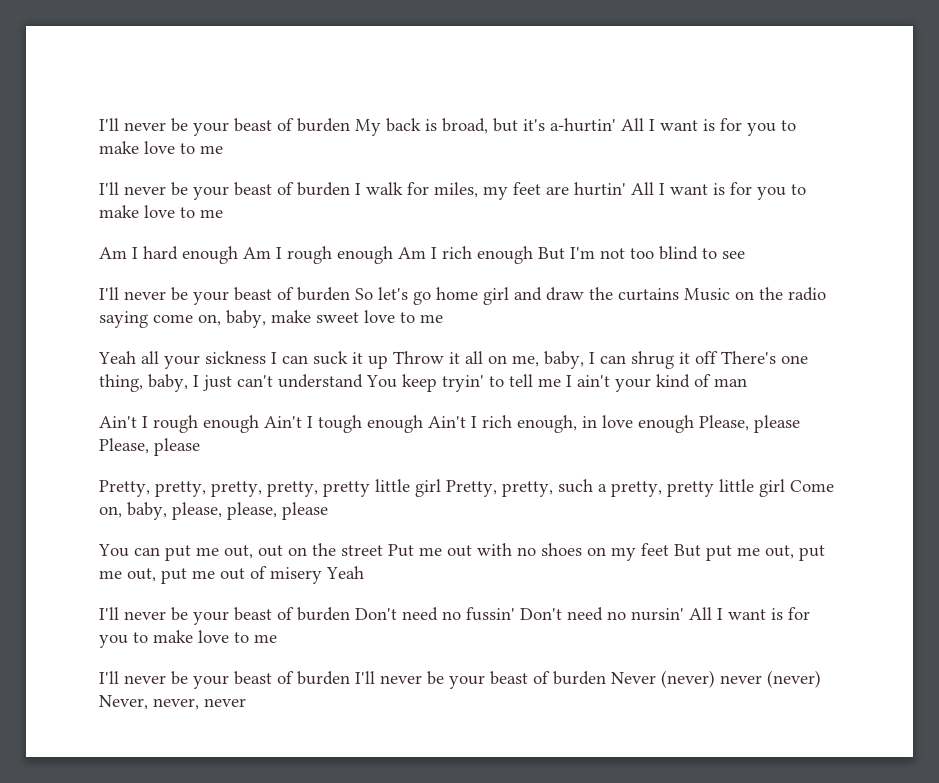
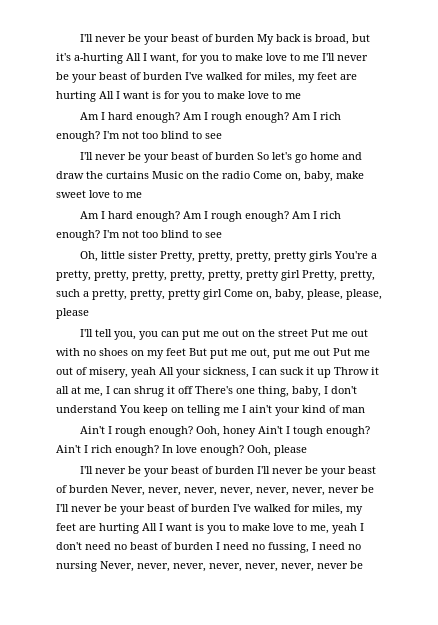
[550,118,796,136] [99,141,223,154] [99,182,626,200] a-hurtin' All I want is for you to make love to me // I'll never be your beast of burden I walk for miles, my feet are hurtin' -> [74,53,368,64] [56,72,357,83] [56,91,96,102] a-hurting All I want, for you to make love to me I'll never be your beast of burden I've walked for miles, my feet are hurting
[182,246,565,264] enough Am I rough enough Am I rich enough But -> [136,112,342,123] [56,131,100,142] enough? Am I rough enough? Am I rich enough?
[483,287,509,305] girl -> (340, 156) none
[99,311,193,328] saying come -> [253,171,282,179] Come
[98,351,808,369] [99,374,747,392] [99,415,800,433] [99,438,200,456] [99,480,150,497] Yeah all your sickness I can suck it up Throw it all on me, baby, I can shrug it off There's one thing, baby, I just can't understand You keep tryin' to tell me I ain't your kind of man // Ain't I rough enough Ain't I tough enough Ain't I rich enough, in love enough Please, please Please, please // Pretty, -> [80,211,342,222] [56,230,222,241] [80,251,378,262] [56,270,129,281] Am I hard enough? Am I rough enough? Am I rich enough? I'm not too blind to see // Oh, little sister Pretty, pretty, pretty, pretty girls You're a pretty, pretty,
[375,479,410,492] little -> (279, 275) none
[667,479,754,497] pretty little -> [130,289,201,300] pretty, pretty
[98,544,129,557] You -> [80,329,159,340] I'll tell you, you
[224,545,253,559] out, -> (220, 334) none
[127,568,187,584] out, put -> [313,348,351,356] out Put
[270,566,364,584] [99,607,810,625] [99,630,277,648] misery Yeah // I'll never be your beast of burden Don't need no fussin' Don't need no nursin' All I want is for you to make love to me -> [89,367,379,378] [56,386,357,397] [56,405,365,416] [80,426,371,437] [56,445,307,456] misery, yeah All your sickness, I can suck it up Throw it all at me, I can shrug it off There's one thing, baby, I don't understand You keep on telling me I ain't your kind of man // Ain't I rough enough? Ooh, honey Ain't I tough enough? Ain't I rich enough? In love enough? Ooh, please
[611,670,821,688] [99,695,246,710] Never (never) never (never) Never, never, never -> [111,485,374,496] [56,504,363,515] [56,523,364,534] [56,542,361,553] [56,561,363,572] Never, never, never, never, never, never, never be I'll never be your beast of burden I've walked for miles, my feet are hurting All I want is you to make love to me, yeah I don't need no beast of burden I need no fussing, I need no nursing Never, never, never, never, never, never, never be

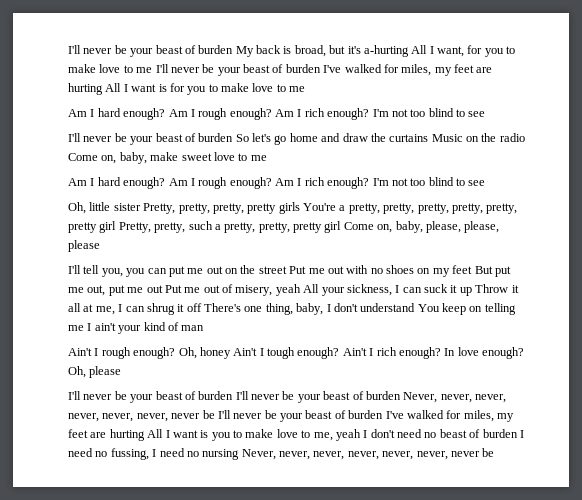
[196,426,221,437] Ooh, -> [178,347,197,359] Oh,
[247,445,271,456] Ooh, -> [68,366,86,378] Oh,

